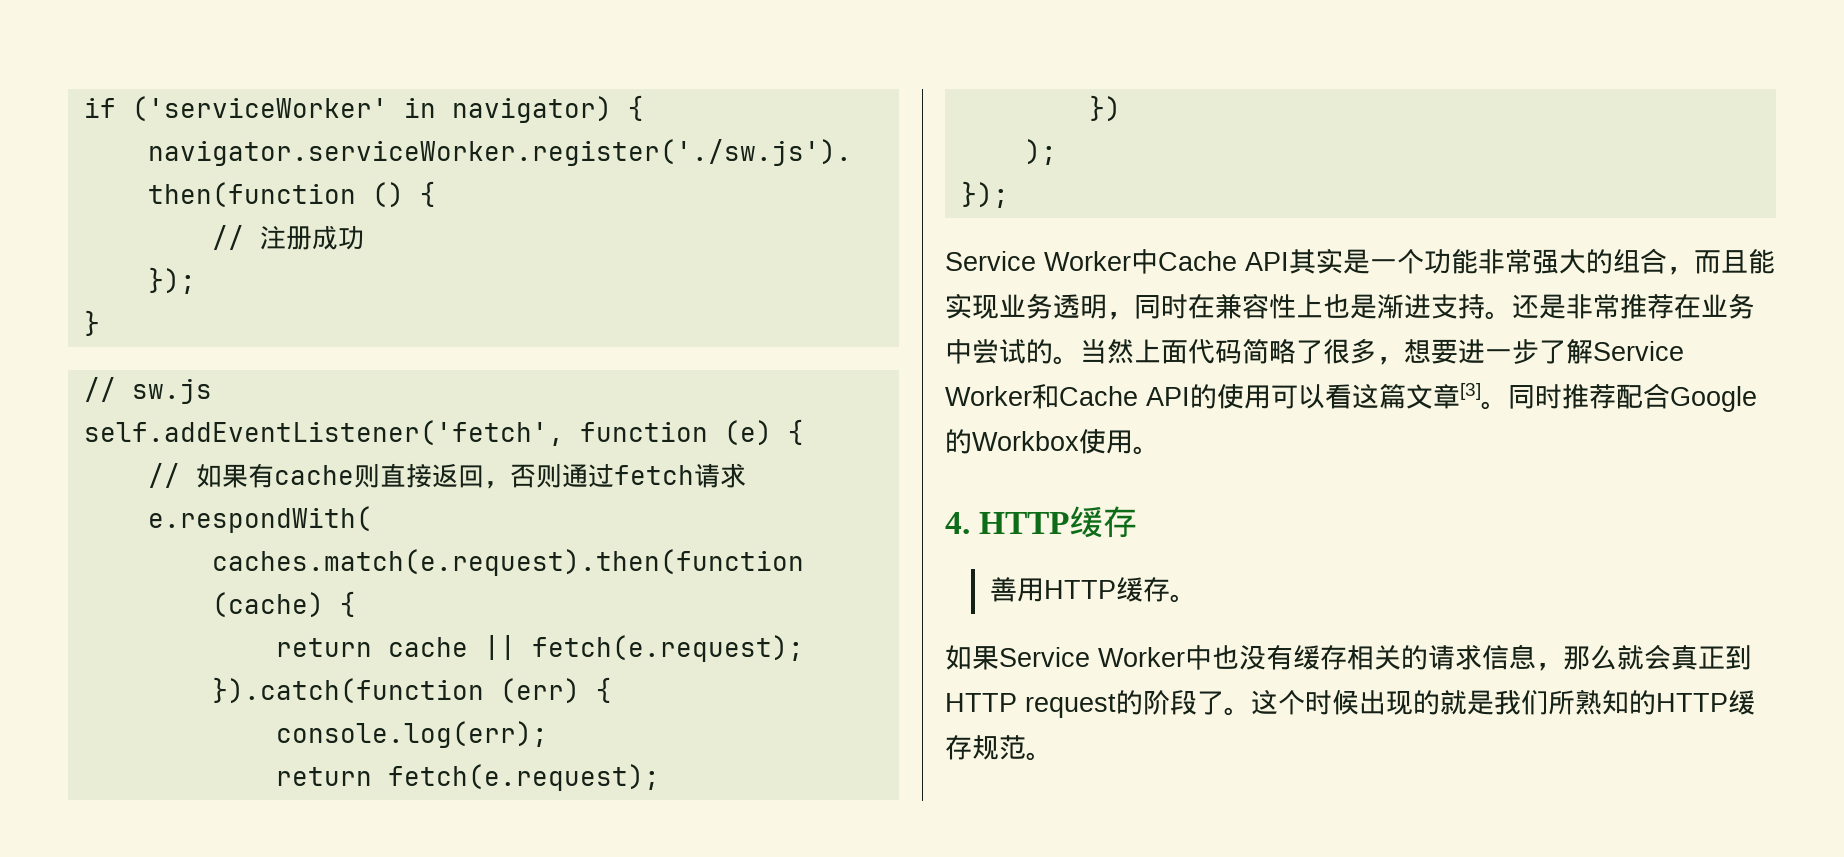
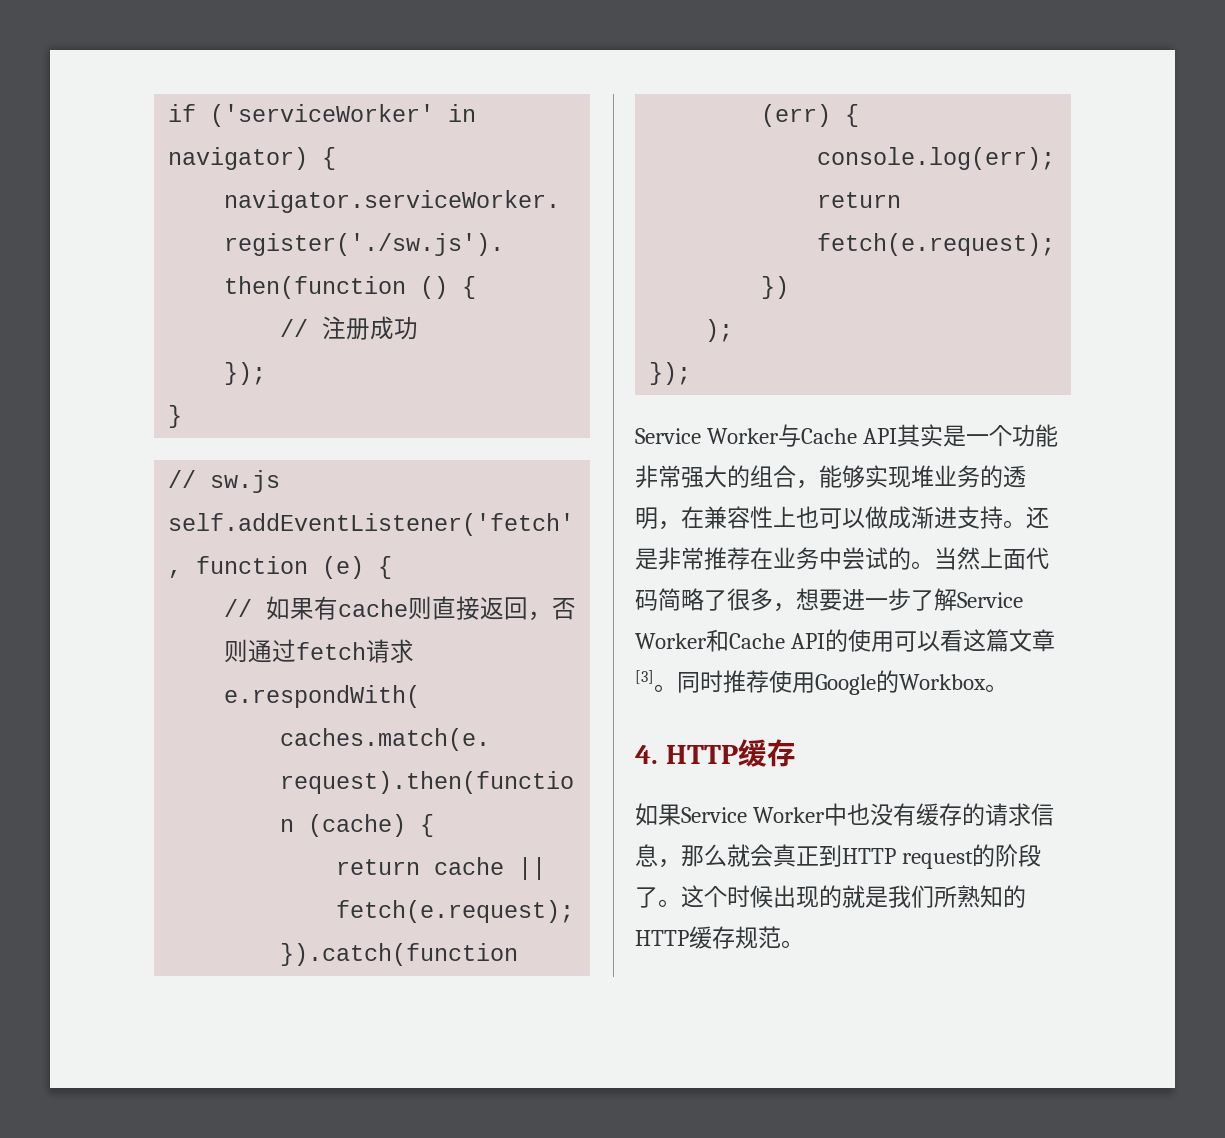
[1131,249,1158,274] 中 -> [778,424,802,447] 与
[1694,249,1775,274] [945,293,1188,320] 而且能实现业务透明，同时 -> [819,465,1026,488] [635,507,681,530] 能够实现堆业务的透明，
[1350,294,1377,319] 是 -> [819,506,911,529] 可以做成
[1616,383,1670,409] 配合 -> [769,670,815,693] 使用
[1079,429,1133,454] 使用 -> (986, 681) none
[989,577,1197,603] // 善用HTTP缓存。 -> (796, 753) none
[1347,645,1401,670] 相关 -> (963, 814) none

